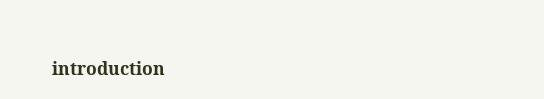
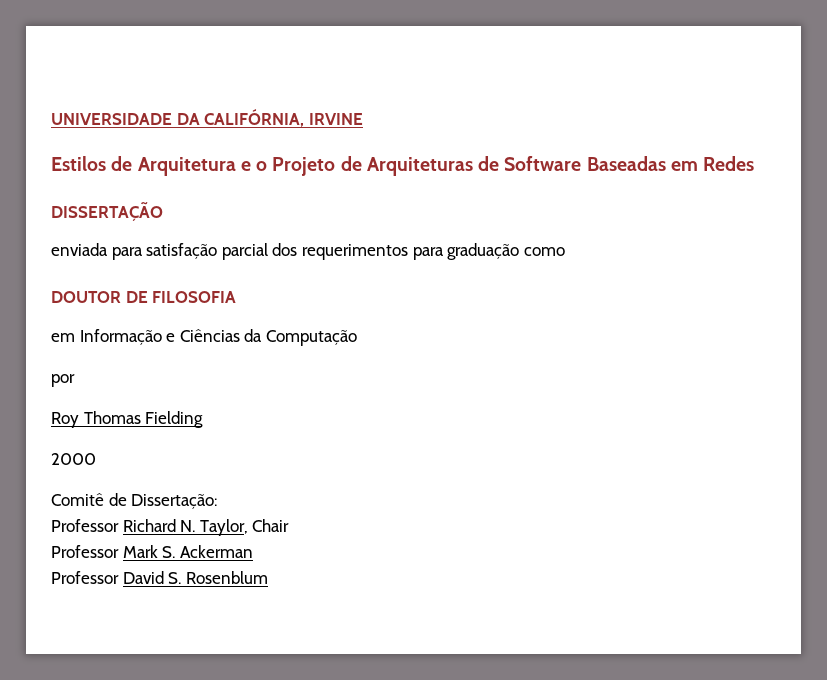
[52,61,165,75] introduction -> [51,109,363,127] [51,156,755,176] [51,202,163,221] [51,243,565,260] [51,291,237,303] [51,329,357,346] [51,374,75,387] [51,411,204,428] [51,453,96,465] [51,493,218,509] [51,519,290,536] [51,545,253,558] [51,571,268,584] UNIVERSIDADE DA CALIFÓRNIA, IRVINE // Estilos de Arquitetura e o Projeto de Arquiteturas de Software Baseadas em Redes // DISSERTAÇÃO // enviada para satisfação parcial dos requerimentos para graduação como // DOUTOR DE FILOSOFIA // em Informação e Ciências da Computação // por // Roy Thomas Fielding // 2000 // Comitê de Dissertação: // Professor Richard N. Taylor, Chair // Professor Mark S. Ackerman // Professor David S. Rosenblum

